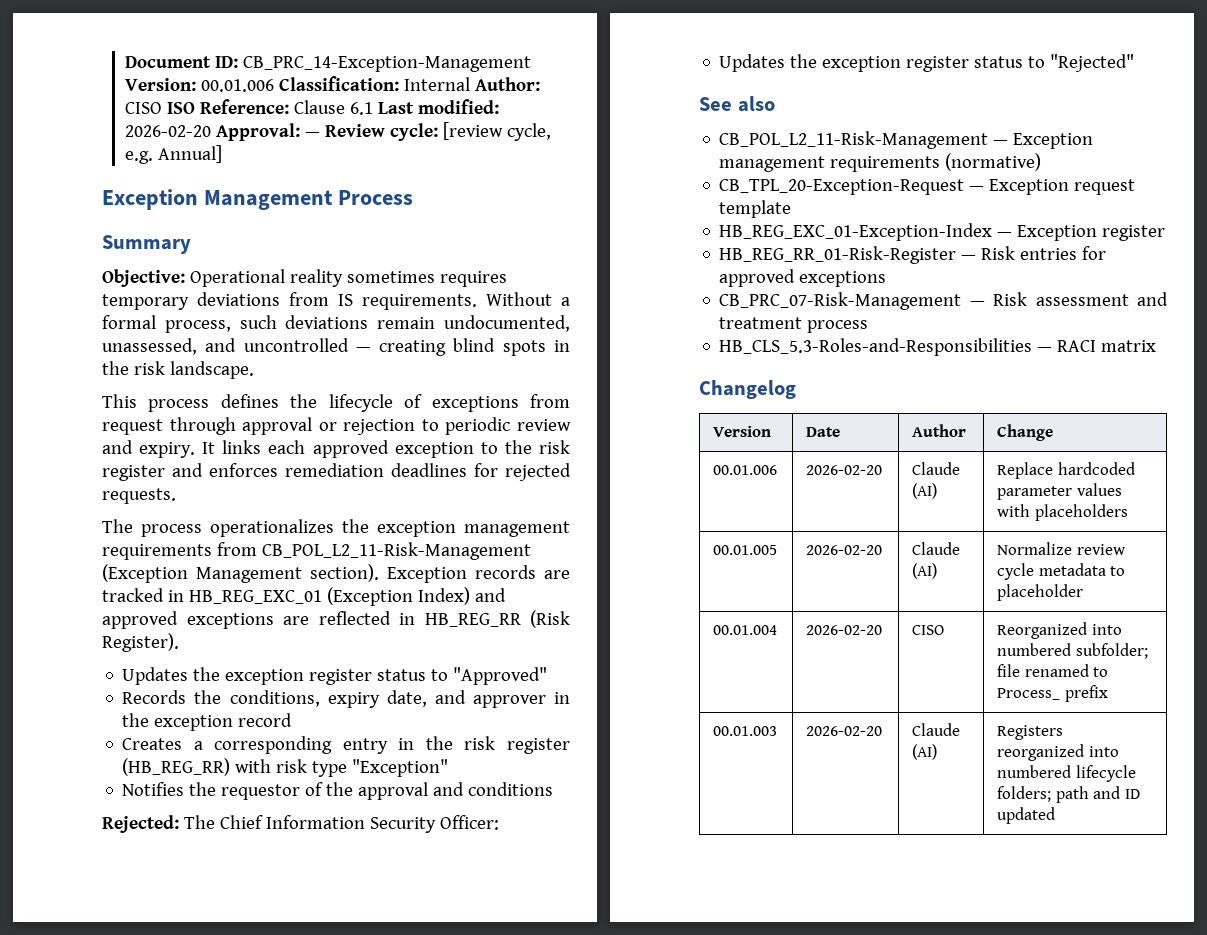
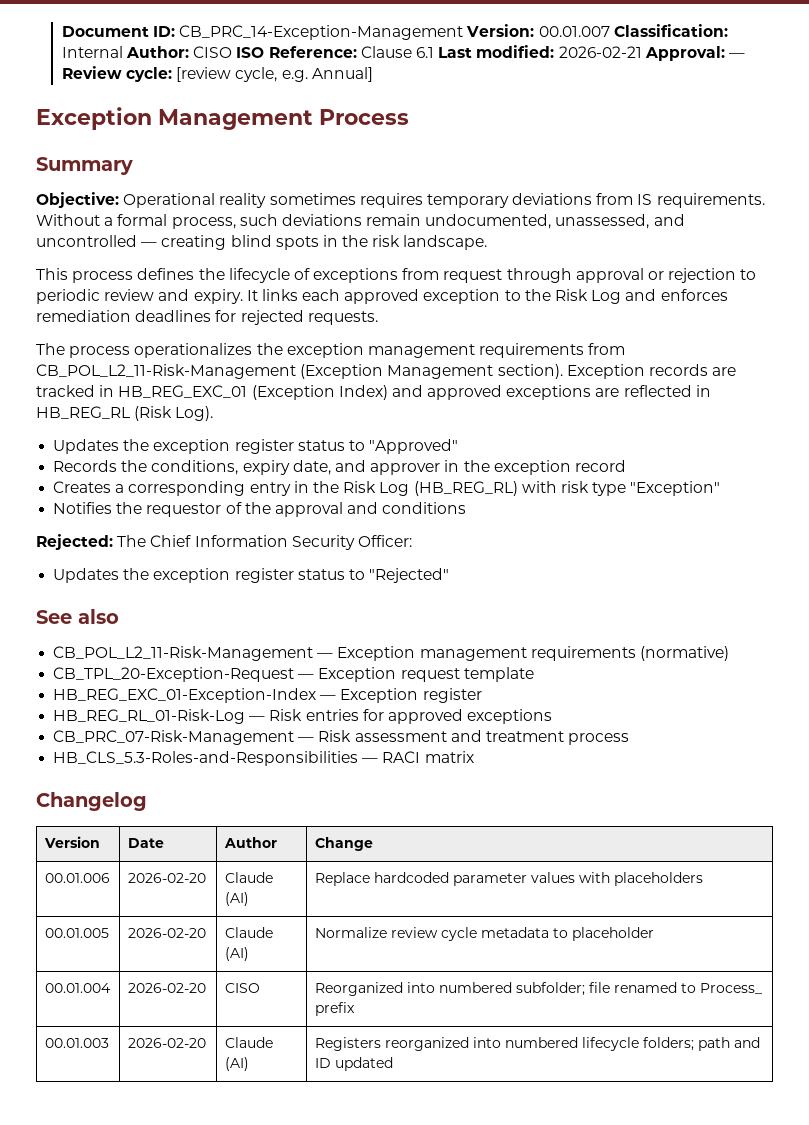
[201,79,275,92] 00.01.006 -> [538,26,610,37] 00.01.007
[125,125,212,137] 2026-02-20 -> [558,46,642,58] 2026-02-21
[538,440,570,454] [102,465,165,481] risk register -> [555,289,622,304] Risk Log
[424,610,570,628] [102,633,179,652] HB_REG_RR (Risk Register). -> [36,406,214,421] HB_REG_RL (Risk Log).
[464,736,570,754] [122,758,231,776] risk register (HB_REG_RR) -> [343,481,518,496] Risk Log (HB_REG_RL)
[719,246,957,264] HB_REG_RR_01-Risk-Register -> [53,709,246,724] HB_REG_RL_01-Risk-Log

